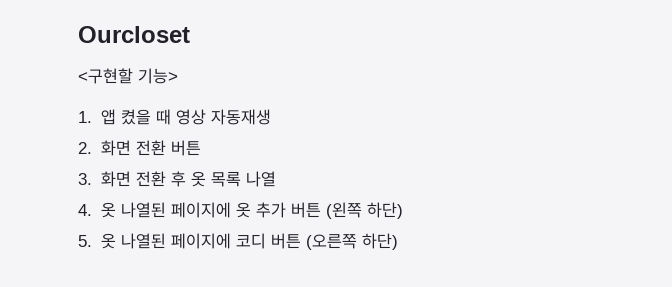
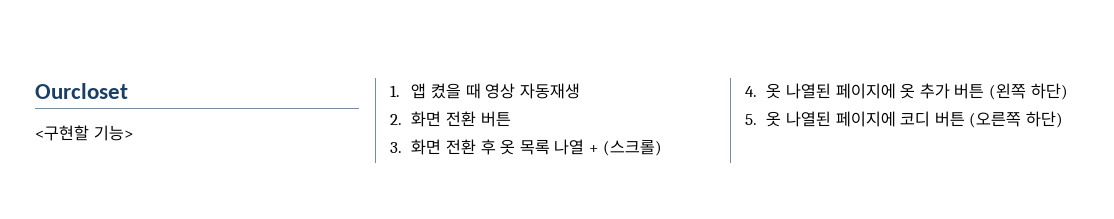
(276, 179) none -> [588,140,662,156] + (스크롤)

